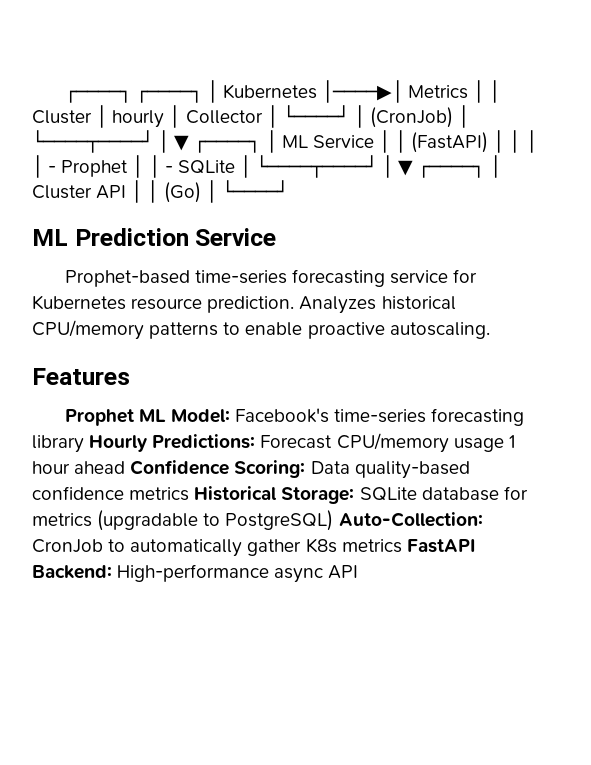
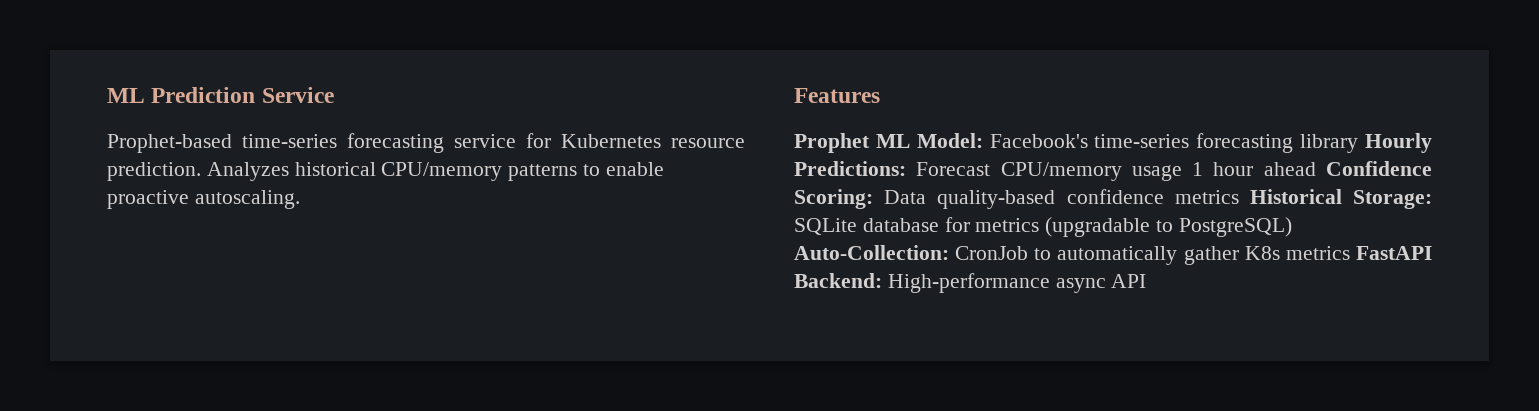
[64,80,501,103] [32,105,470,128] [32,130,537,153] [32,155,501,178] [32,180,288,203] ┌────┐ ┌────┐ │ Kubernetes │────▶│ Metrics │ │ Cluster │ hourly │ Collector │ └────┘ │ (CronJob) │ └────┬────┘ │ ▼ ┌────┐ │ ML Service │ │ (FastAPI) │ │ │ │ - Prophet │ │ - SQLite │ └────┬────┘ │ ▼ ┌────┐ │ Cluster API │ │ (Go) │ └────┘ // -> (107, 95) none

